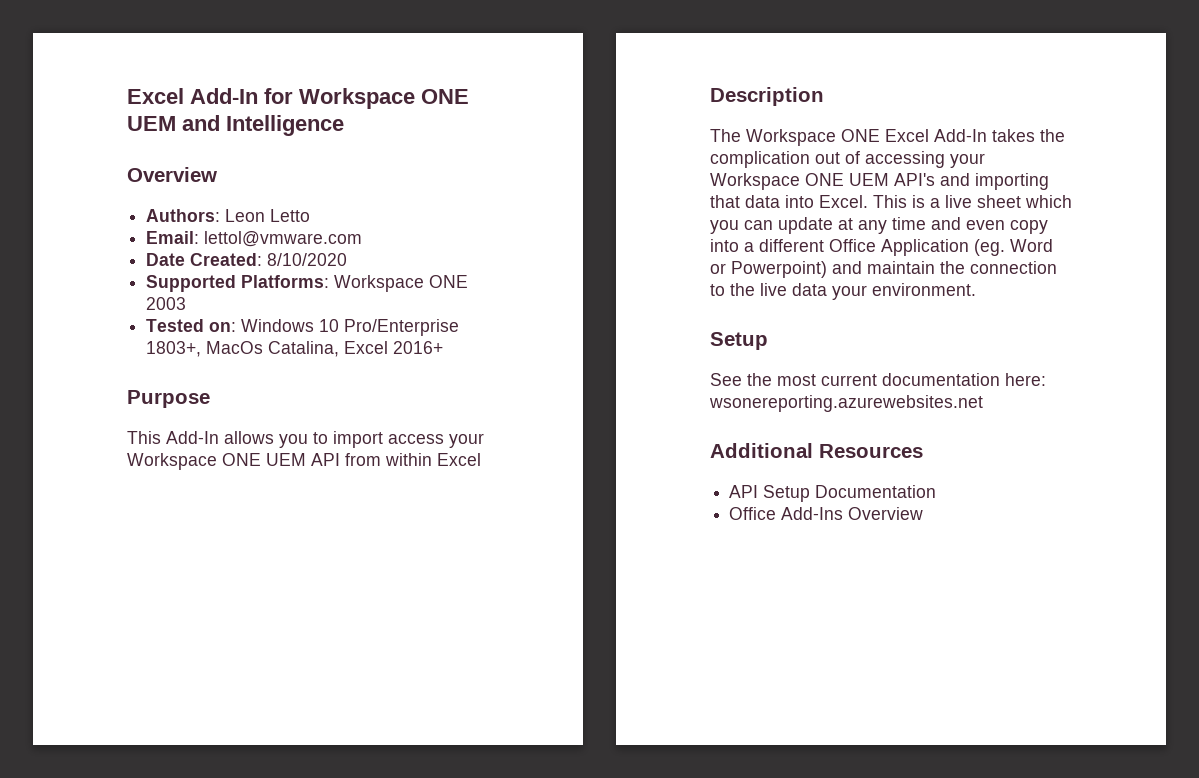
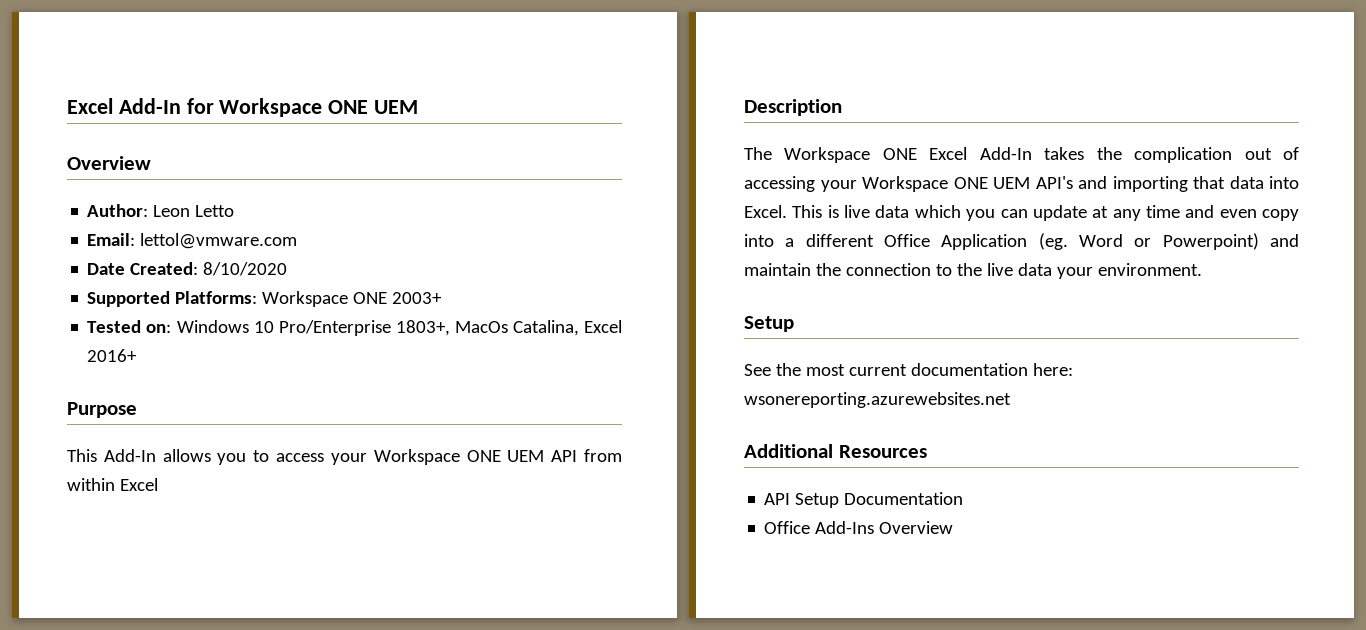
[182,115,344,136] and Intelligence -> (419, 107) none
[146,209,221,222] Authors: -> [87,204,149,217] Author:
[146,297,187,310] 2003 -> [392,292,443,304] 2003+
[333,431,383,448] import -> (270, 456) none
[930,195,1021,208] a live sheet -> [844,205,910,218] live data

